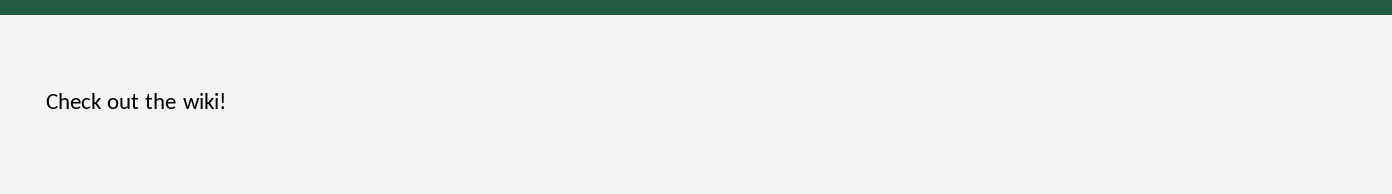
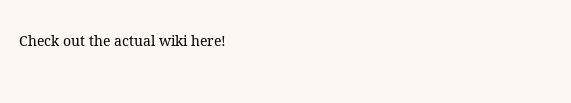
[182,93,226,109] wiki! -> [114,35,226,46] actual wiki here!

